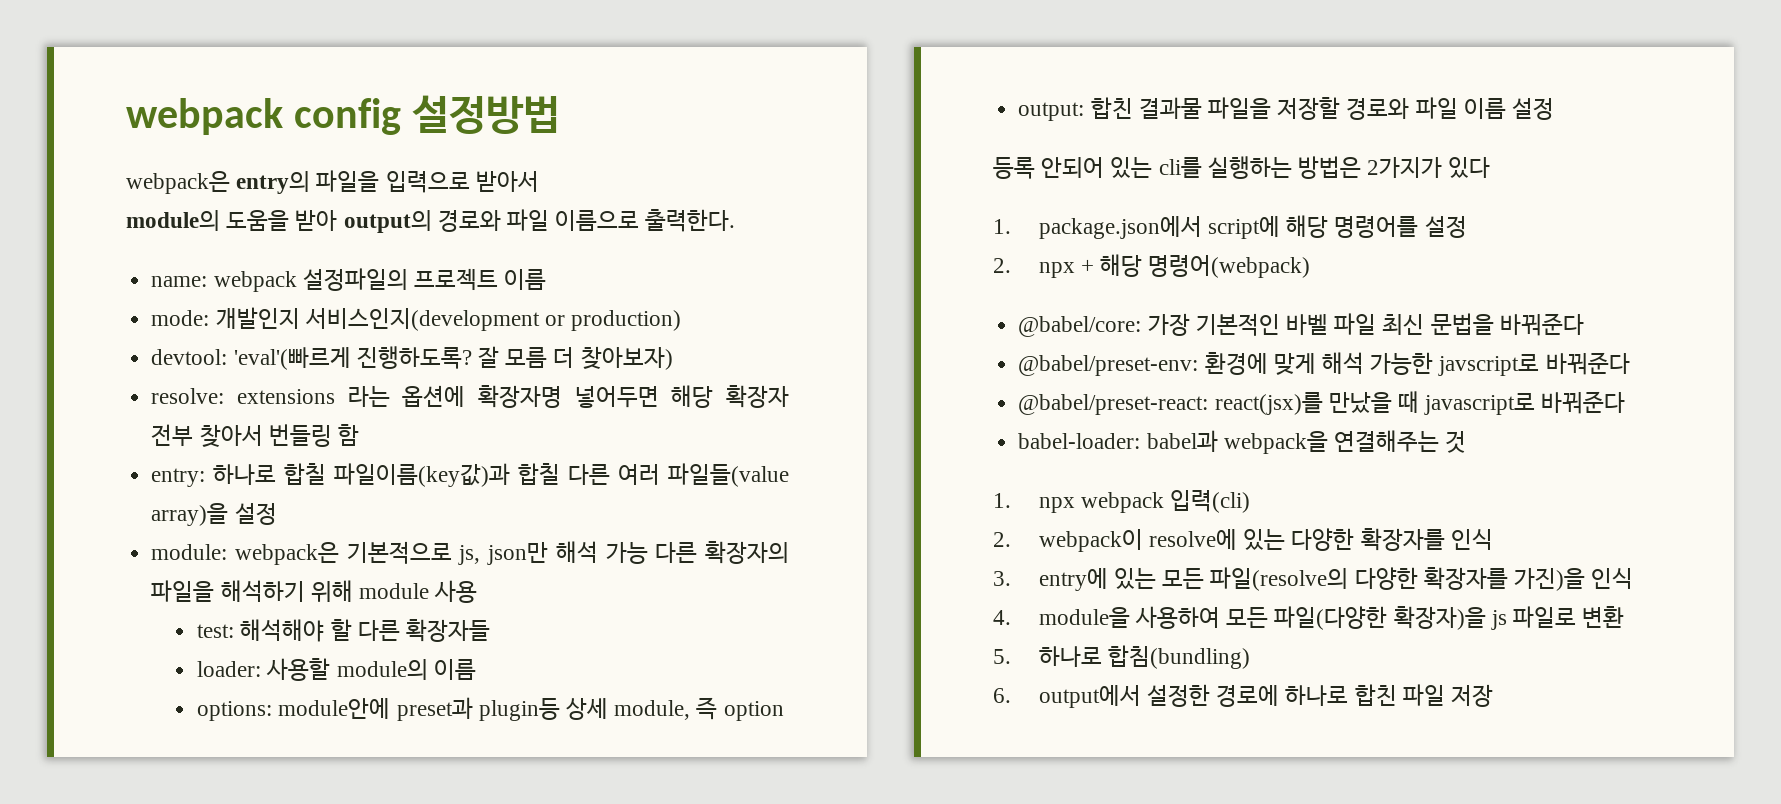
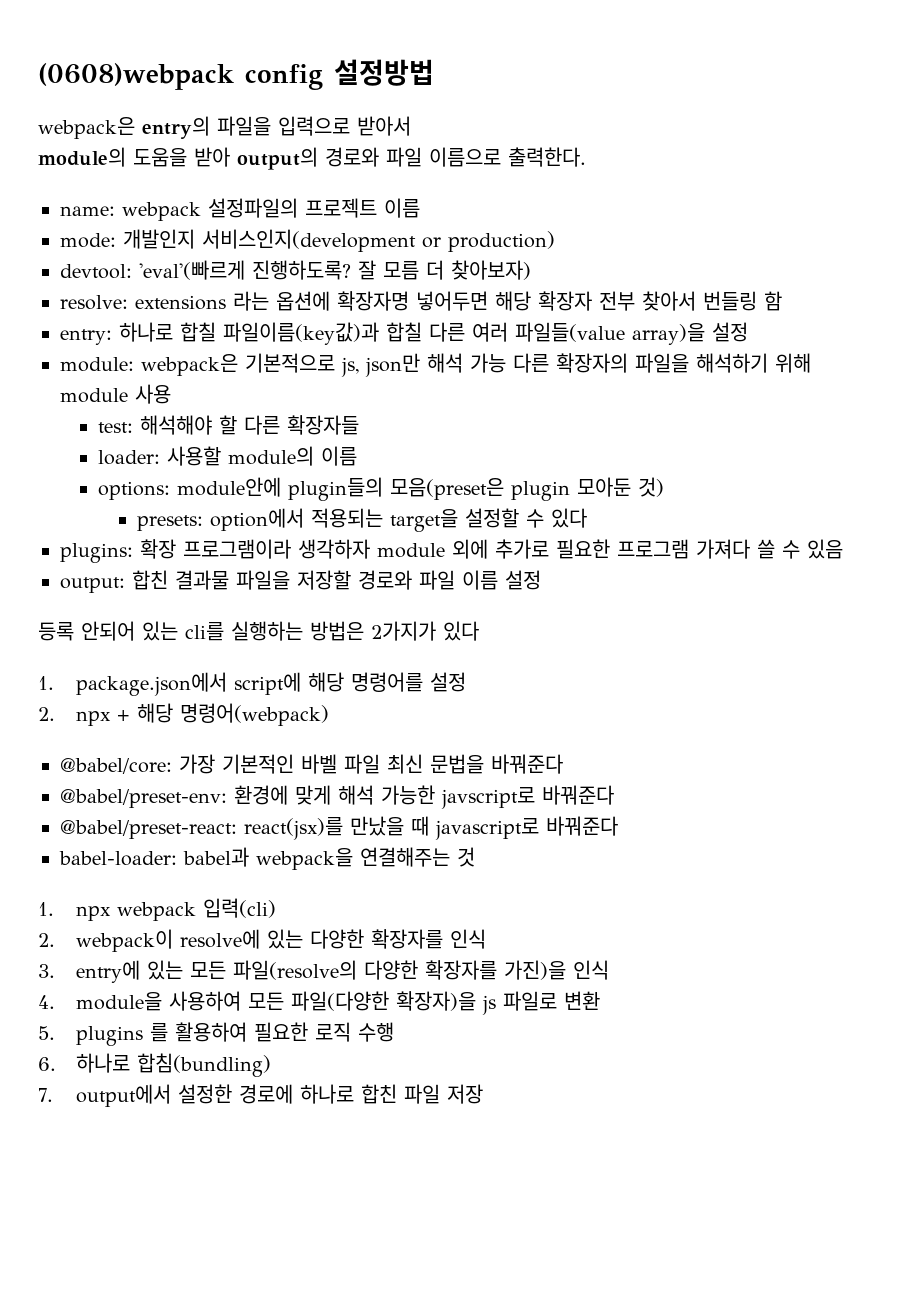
[126,98,283,135] webpack -> [38,63,234,90] (0608)webpack
[396,697,784,721] preset과 plugin등 상세 module, 즉 option -> [288,477,665,501] [136,508,587,532] [60,539,843,563] plugin들의 모음(preset은 plugin 모아둔 것) // presets: option에서 적용되는 target을 설정할 수 있다 // plugins: 확장 프로그램이라 생각하자 module 외에 추가로 필요한 프로그램 가져다 쓸 수 있음
(1011, 656) none -> [76,1022,395,1046] [38,1057,56,1071] plugins 를 활용하여 필요한 로직 수행 // 6.
[993,688,1011,703] 6. -> [38,1088,53,1102] 7.

